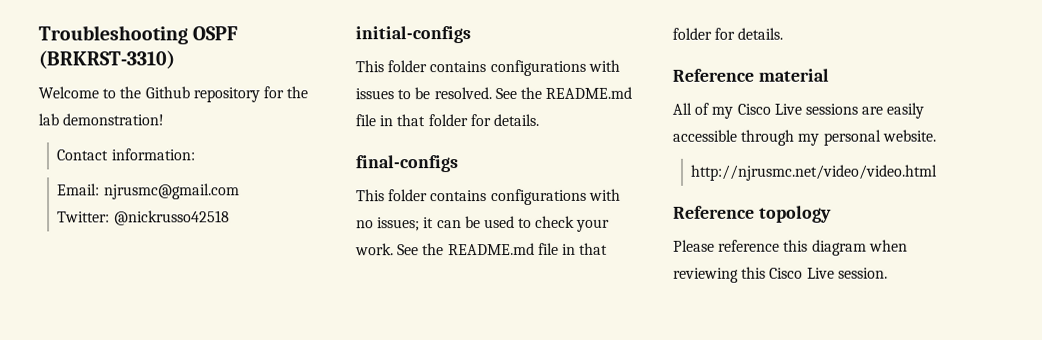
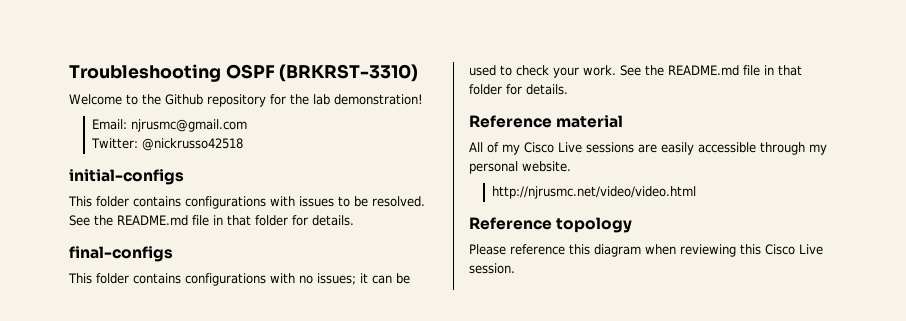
[56,148,195,161] // Contact information: -> (423, 99) none

